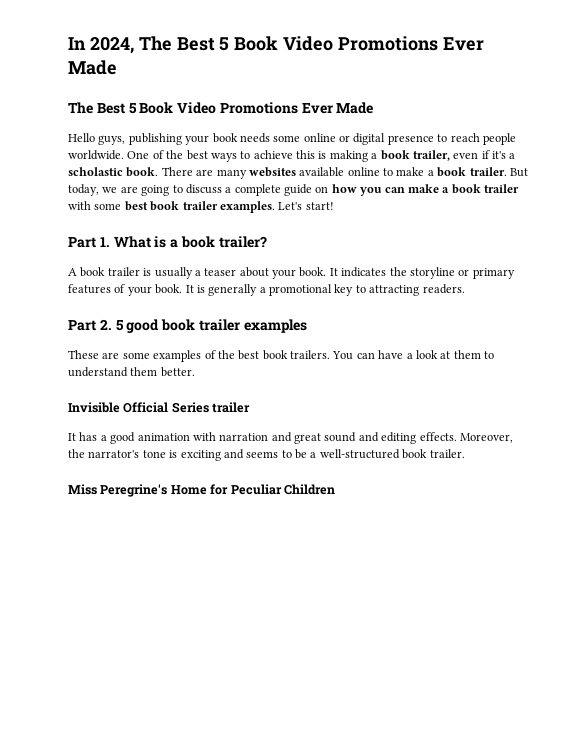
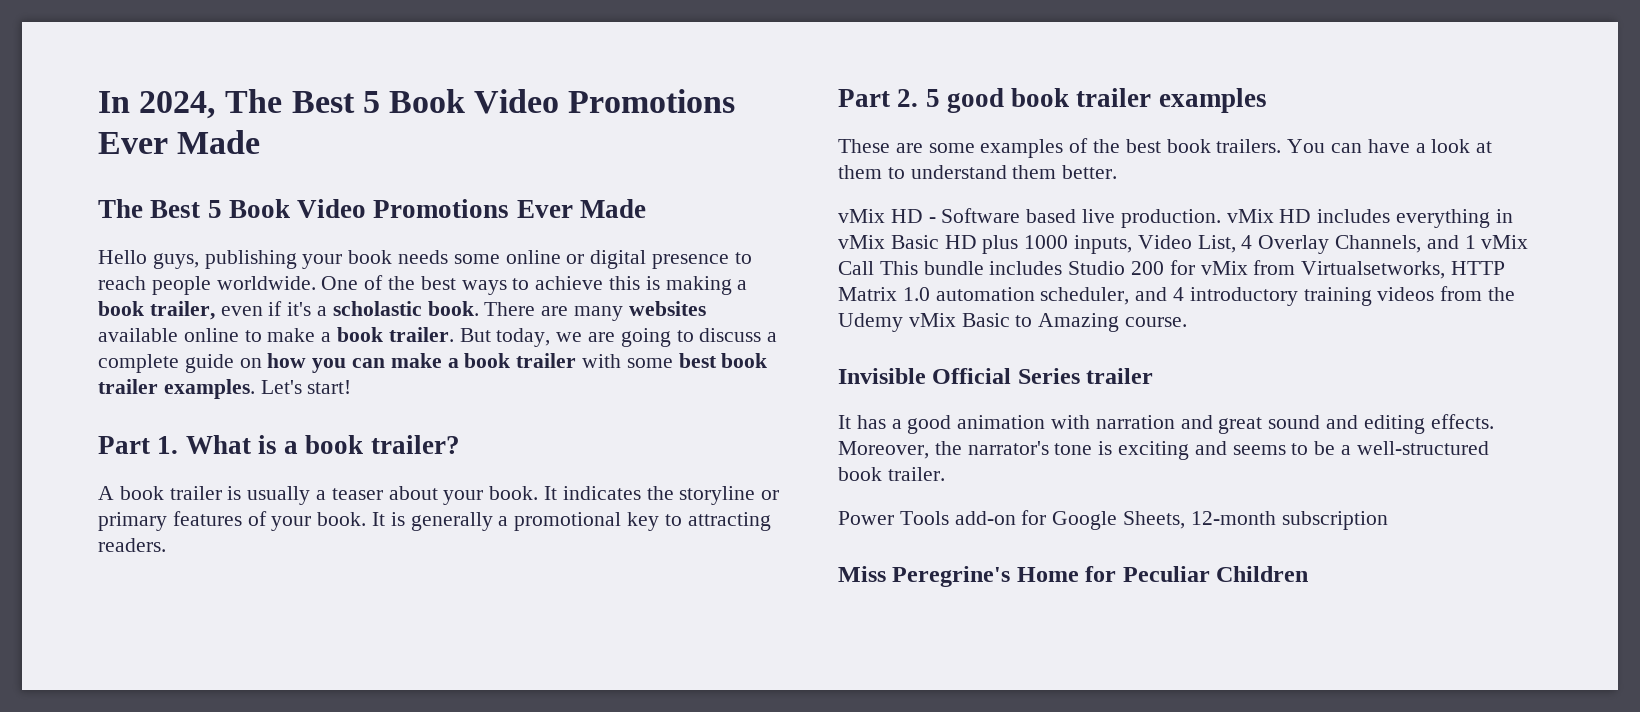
(195, 372) none -> [838,208,1513,228] [838,235,1529,254] [838,260,1506,279] [838,286,1516,306] [838,313,1188,332] // vMix HD - Software based live production. vMix HD includes everything in vMix Basic HD plus 1000 inputs, Video List, 4 Overlay Channels, and 1 vMix Call This bundle includes Studio 200 for vMix from Virtualsetworks, HTTP Matrix 1.0 automation scheduler, and 4 introductory training videos from the Udemy vMix Basic to Amazing course.
(465, 453) none -> [838,510,1388,530] // Power Tools add-on for Google Sheets, 12-month subscription

